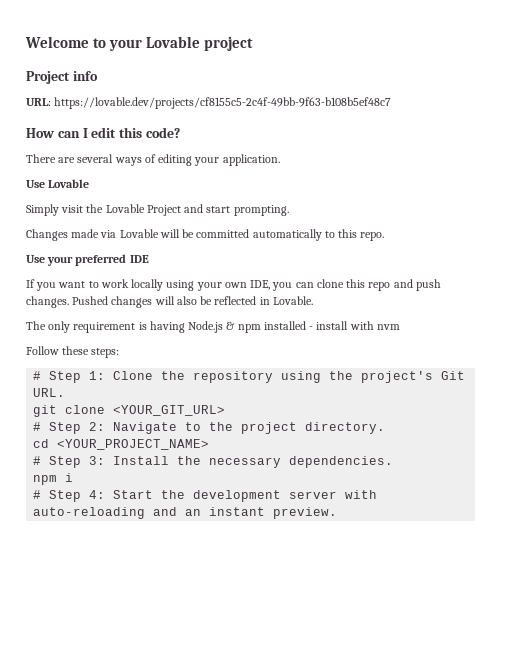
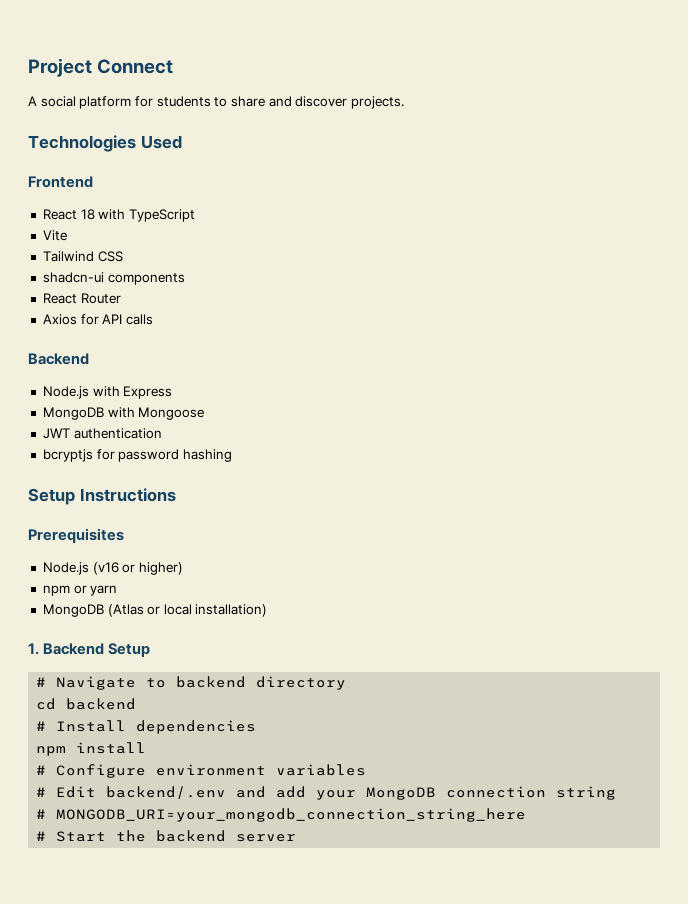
[25,36,254,51] [26,71,98,84] [26,97,392,109] [26,127,180,138] [26,154,280,166] [26,179,90,188] [26,204,289,216] [26,229,385,241] [26,254,149,266] [26,279,441,291] [26,296,313,308] [26,321,400,333] [26,346,120,358] [33,371,466,383] [33,388,66,397] [33,405,226,417] [33,422,386,434] [33,439,210,450] [33,456,394,468] [33,473,74,485] [33,490,378,502] [33,507,338,519] Welcome to your Lovable project // Project info // URL: https://lovable.dev/projects/cf8155c5-2c4f-49bb-9f63-b108b5ef48c7 // How can I edit this code? // There are several ways of editing your application. // Use Lovable // Simply visit the Lovable Project and start prompting. // Changes made via Lovable will be committed automatically to this repo. // Use your preferred IDE // If you want to work locally using your own IDE, you can clone this repo and push changes. Pushed changes will also be reflected in Lovable. // The only requirement is having Node.js & npm installed - install with nvm // Follow these steps: // # Step 1: Clone the repository using the project's Git URL. // git clone <YOUR_GIT_URL> // # Step 2: Navigate to the project directory. // cd <YOUR_PROJECT_NAME> // # Step 3: Install the necessary dependencies. // npm i // # Step 4: Start the development server with auto-reloading and an instant preview. -> [28,58,174,77] [28,96,404,109] [28,135,182,152] [28,176,93,188] [42,209,195,222] [42,230,67,241] [42,251,123,262] [42,272,185,285] [42,293,121,304] [42,314,153,325] [28,353,89,365] [42,386,173,399] [42,407,205,420] [42,428,162,439] [42,449,232,462] [28,488,176,505] [28,528,124,543] [42,562,183,575] [42,585,118,596] [42,604,268,617] [28,643,151,657] [36,676,347,690] [36,698,137,710] [36,720,257,734] [36,742,147,756] [36,764,367,778] [36,786,617,800] [36,808,527,822] [36,830,297,842] Project Connect // A social platform for students to share and discover projects. // Technologies Used // Frontend // React 18 with TypeScript // Vite // Tailwind CSS // shadcn-ui components // React Router // Axios for API calls // Backend // Node.js with Express // MongoDB with Mongoose // JWT authentication // bcryptjs for password hashing // Setup Instructions // Prerequisites // Node.js (v16 or higher) // npm or yarn // MongoDB (Atlas or local installation) // 1. Backend Setup // # Navigate to backend directory // cd backend // # Install dependencies // npm install // # Configure environment variables // # Edit backend/.env and add your MongoDB connection string // # MONGODB_URI=your_mongodb_connection_string_here // # Start the backend server

